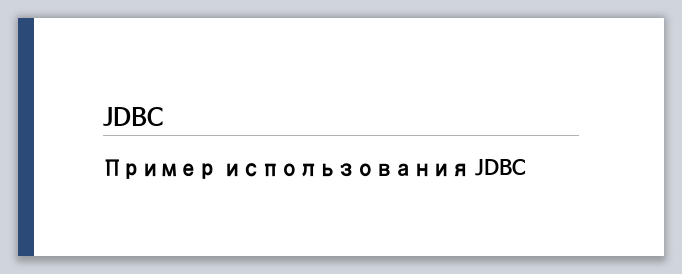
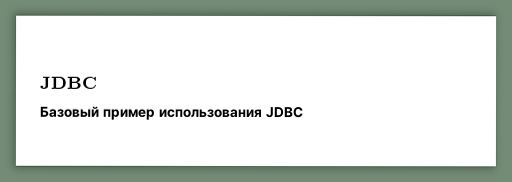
[103,159,217,179] Пример -> [39,106,155,120] Базовый пример

